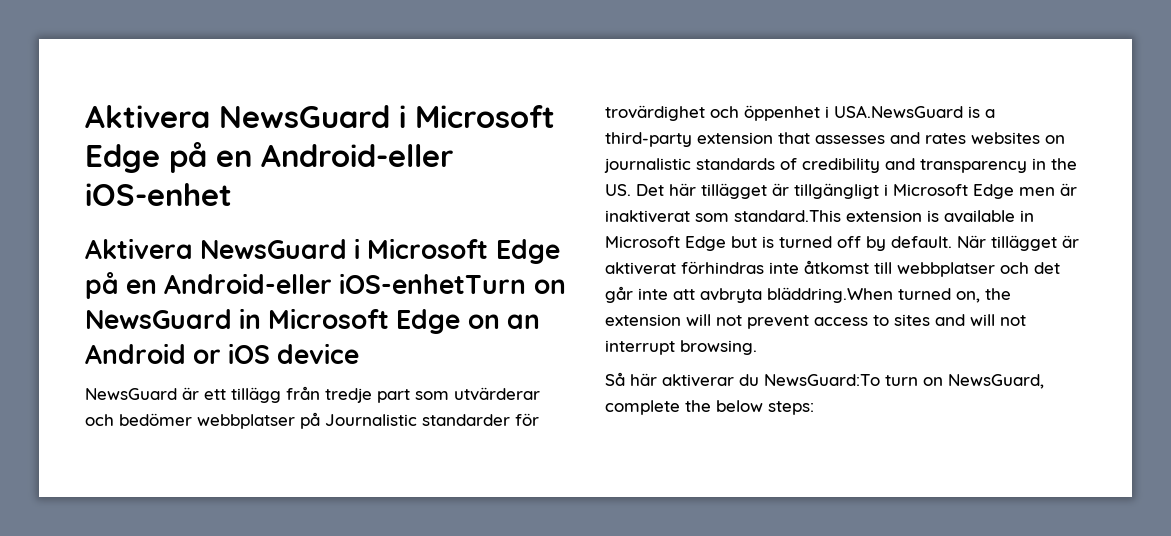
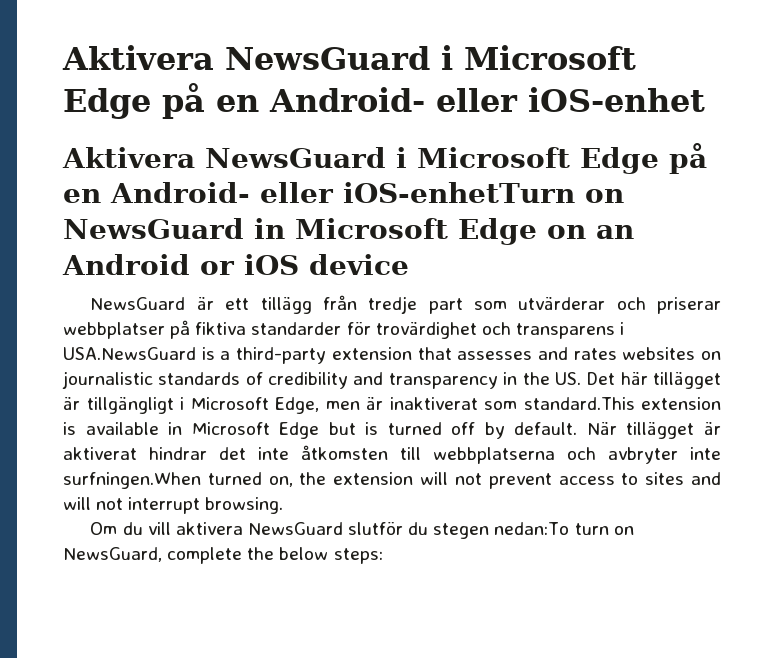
[85,105,555,128] [85,142,453,173] Aktivera NewsGuard i Microsoft Edge på en Android-eller -> [62,45,636,70] [63,83,518,119] Aktivera NewsGuard i Microsoft Edge på en Android- eller
[164,273,333,294] Android-eller -> [110,182,334,203] Android- eller
[119,413,192,426] bedömer -> [656,297,721,314] priserar
[325,414,417,426] Journalistic -> [195,322,247,335] fiktiva
[744,105,820,121] öppenhet -> [515,323,615,339] transparens
[973,184,1014,199] Edge -> [275,397,319,414] Edge,
[681,260,1060,277] [605,286,893,303] förhindras inte åtkomst till webbplatser och det går inte att avbryta bläddring.When -> [149,445,721,464] [63,472,201,489] hindrar det inte åtkomsten till webbplatserna och avbryter inte surfningen.When
[605,372,880,387] Så här aktiverar du NewsGuard:To -> [90,521,570,539] Om du vill aktivera NewsGuard slutför du stegen nedan:To

